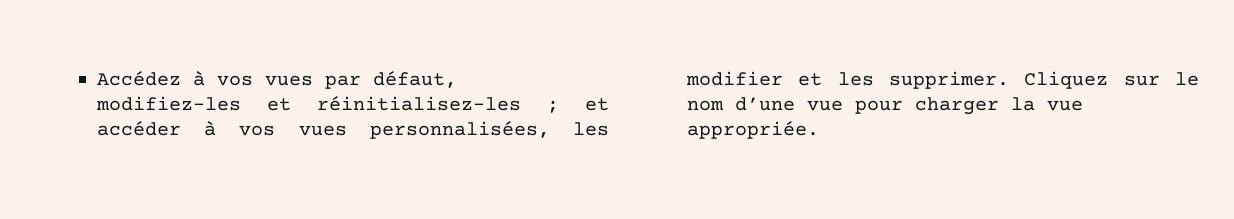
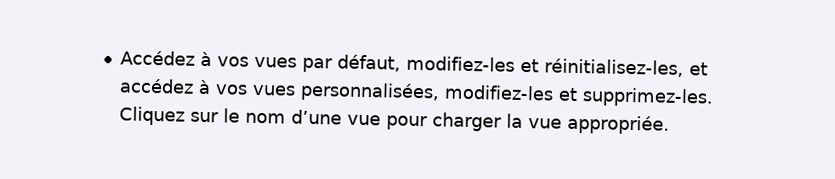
[317,96,609,113] [97,121,609,139] [686,71,1009,89] réinitialisez-les ; et accéder à vos vues personnalisées, les modifier et les supprimer. -> [543,58,708,78] [118,78,714,108] réinitialisez-les, et accédez à vos vues personnalisées, modifiez-les et supprimez-les.

